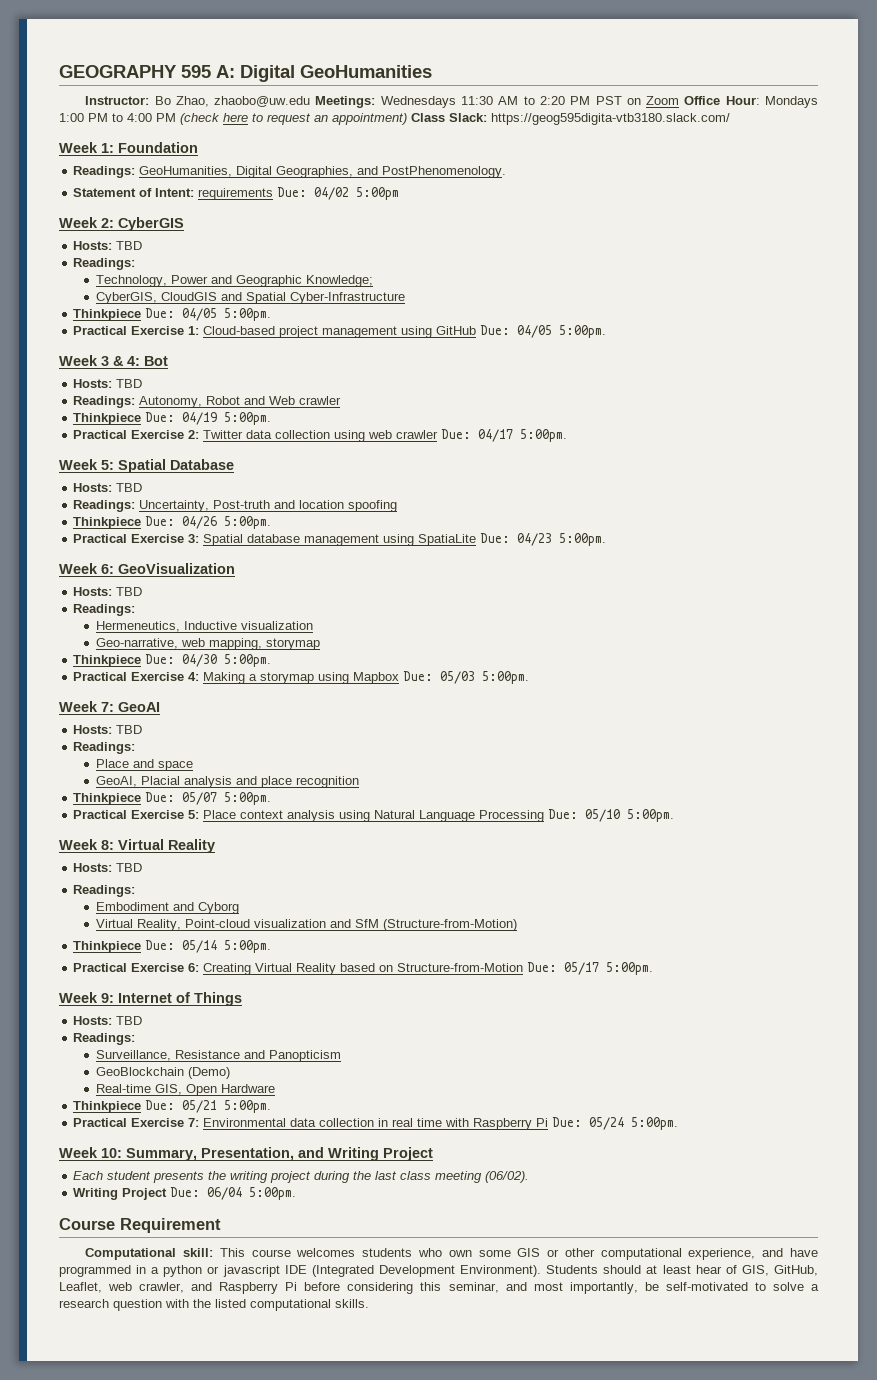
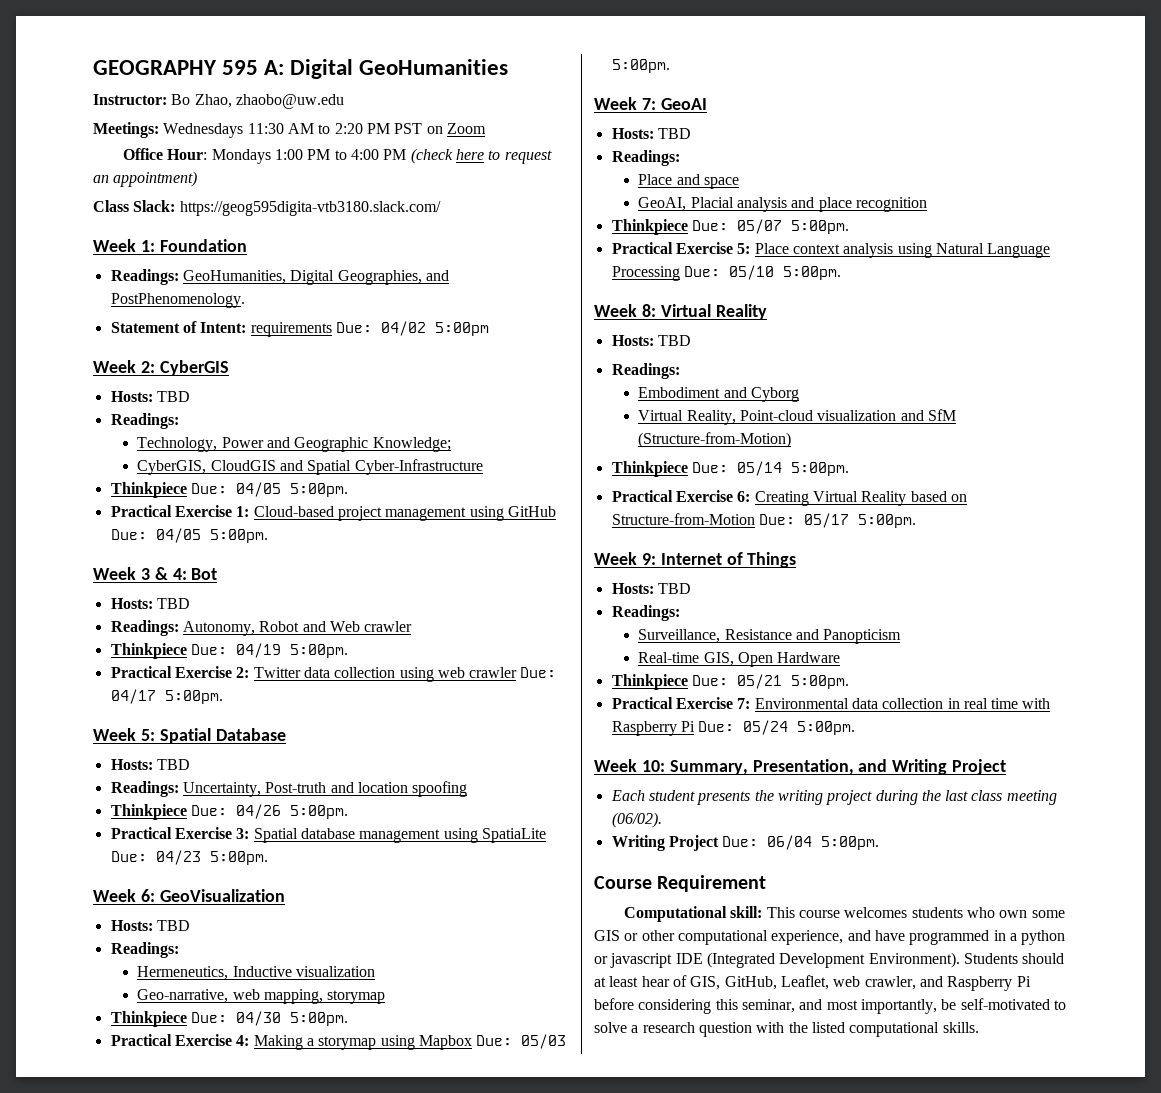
(311, 101) none -> (344, 101) //
(680, 100) none -> (486, 128) //
(407, 119) none -> (198, 179) //
[95,1067,230,1079] // GeoBlockchain (Demo) -> (902, 636) none

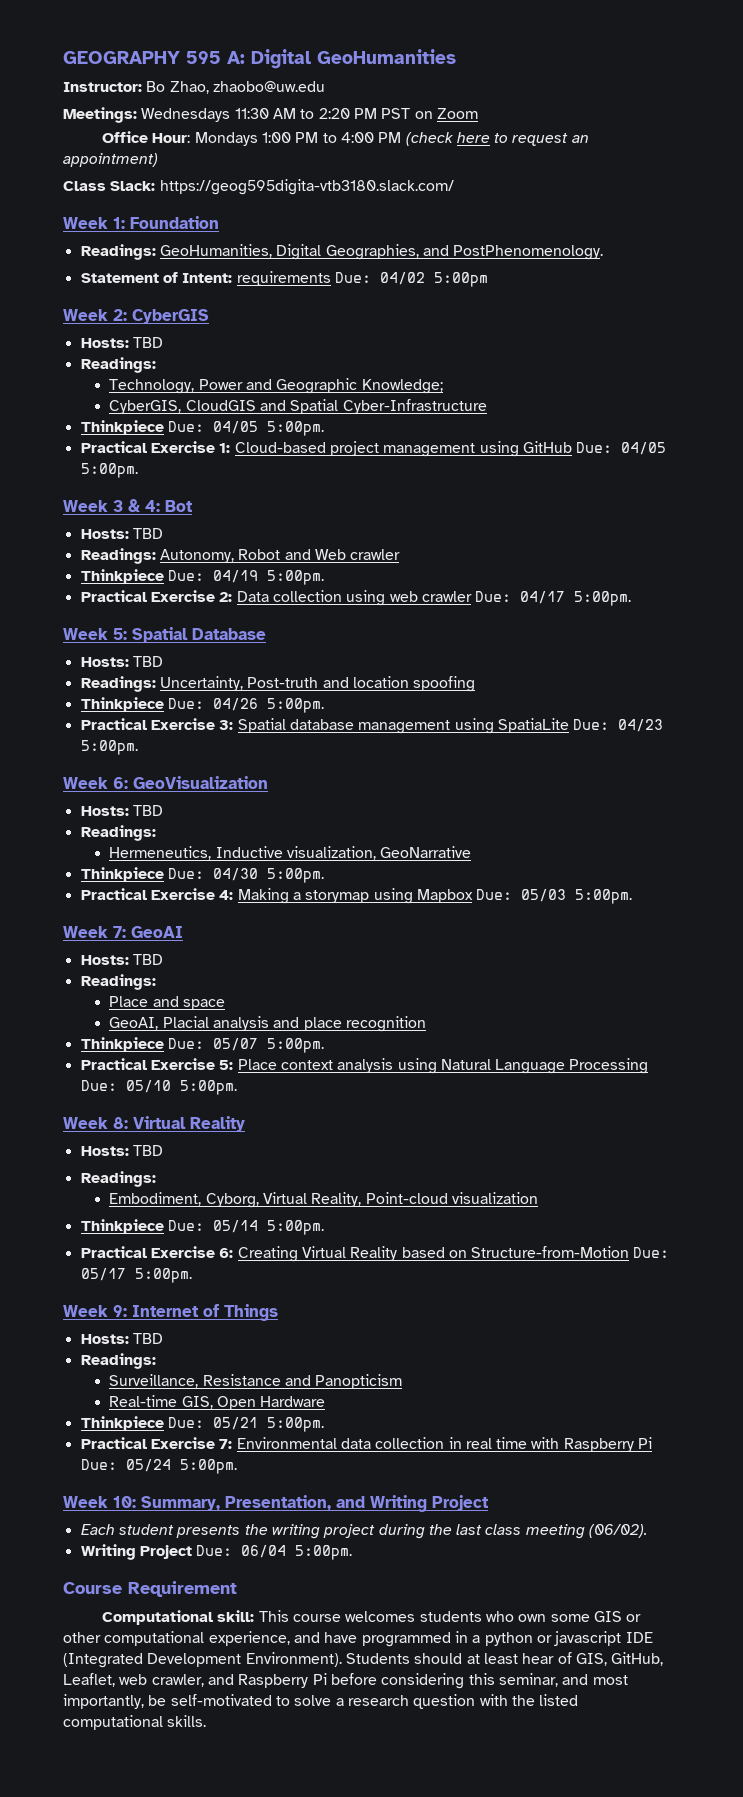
[253,667,330,678] Twitter data -> [236,591,269,602] Data
[296,966,376,977] [137,989,386,1004] visualization // Geo-narrative, web mapping, storymap -> [286,846,472,860] visualization, GeoNarrative
[638,387,800,402] Embodiment and Cyborg // -> [109,1192,259,1208] Embodiment, Cyborg,
[900,409,956,421] [638,432,792,448] and SfM (Structure-from-Motion) -> (538, 1198) none

